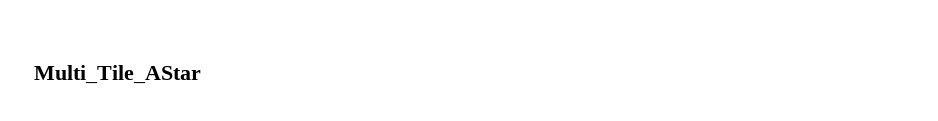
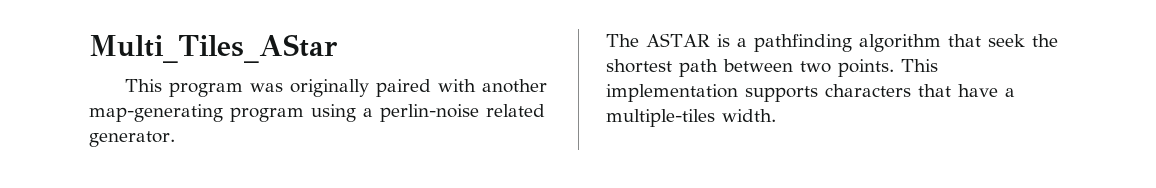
[34,65,201,84] Multi_Tile_AStar -> [89,34,338,63] [124,79,547,97] [89,104,545,122] [89,131,175,147] [606,33,1058,52] [606,59,938,77] [606,84,1015,102] [606,109,776,127] Multi_Tiles_AStar // This program was originally paired with another map-generating program using a perlin-noise related generator. // The ASTAR is a pathfinding algorithm that seek the shortest path between two points. This implementation supports characters that have a multiple-tiles width.

